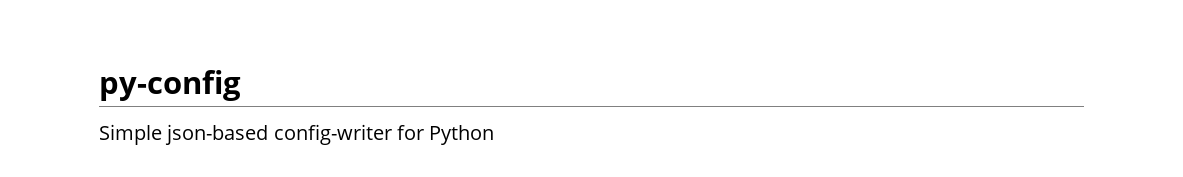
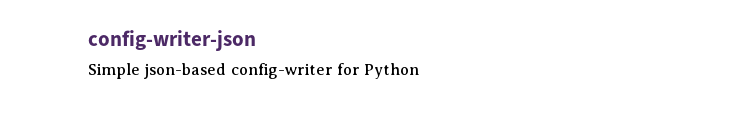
[99,70,241,101] py-config -> [88,30,256,51] config-writer-json

